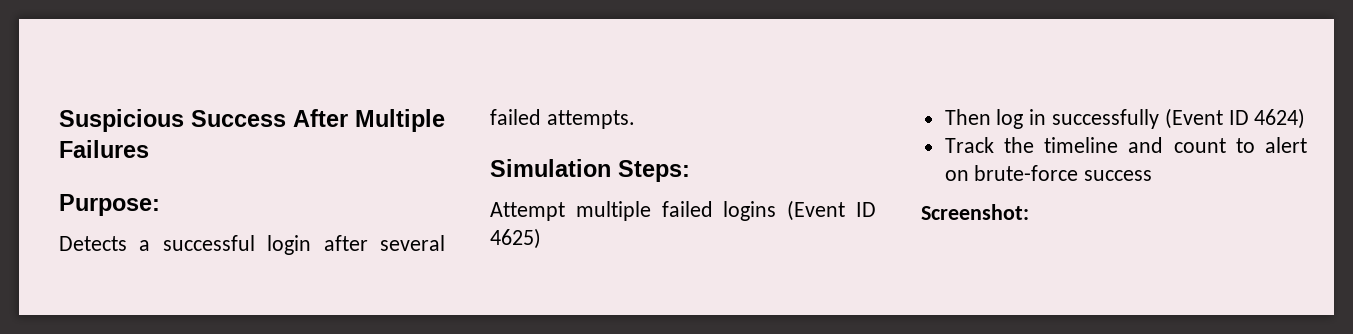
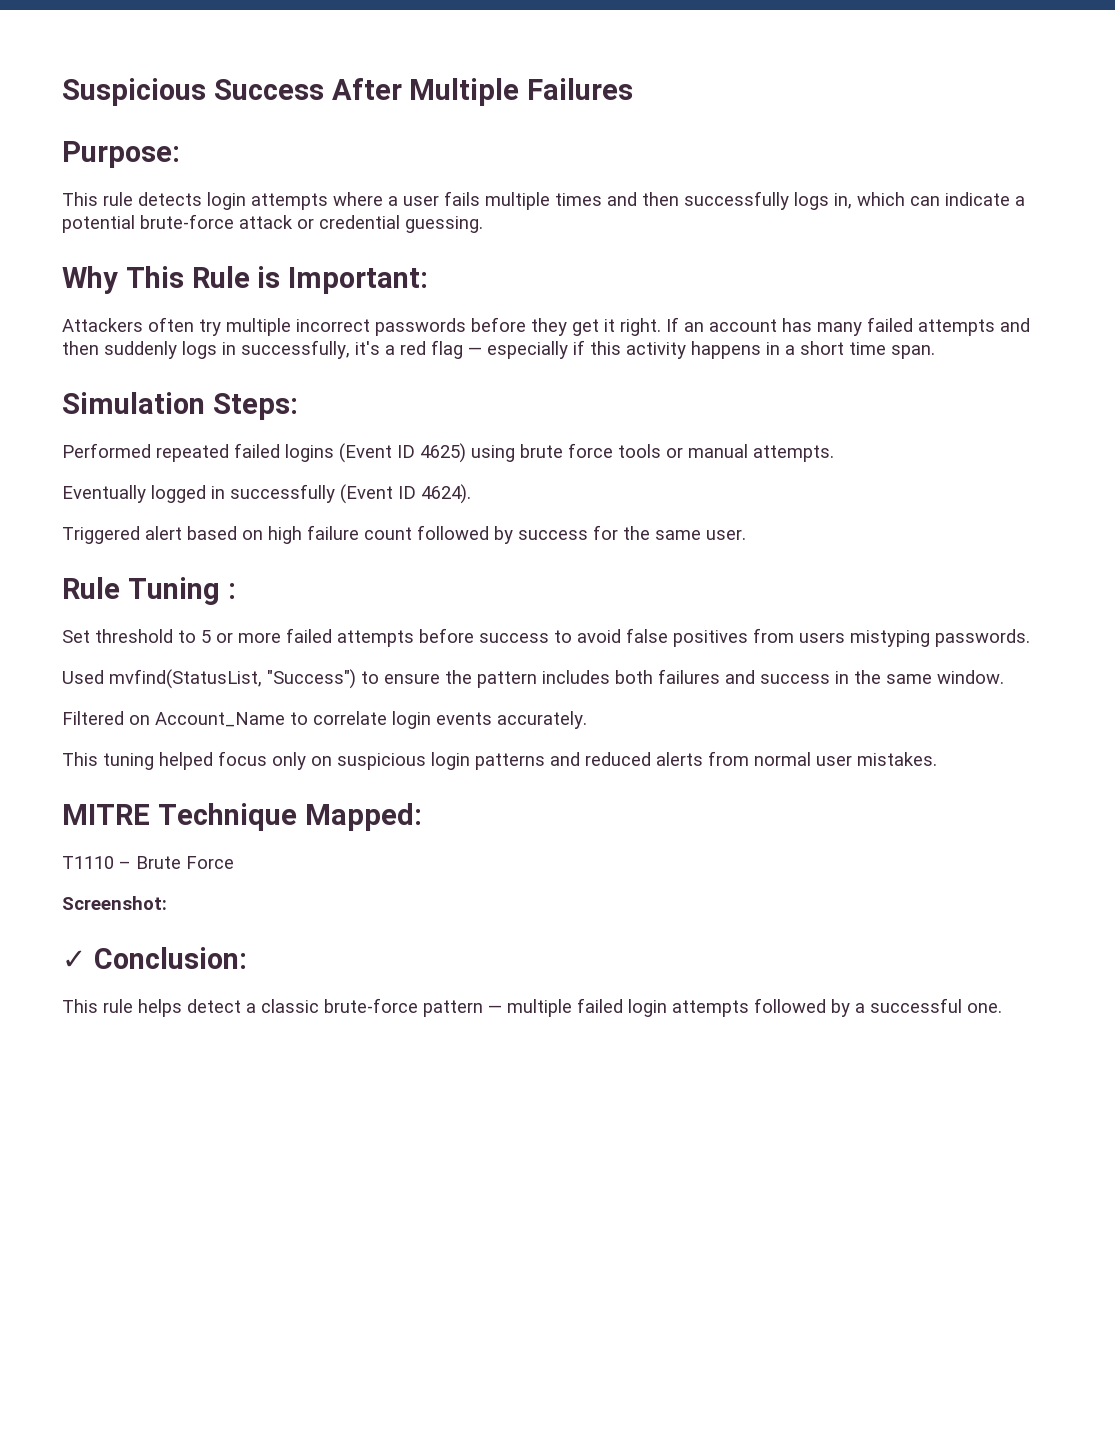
[59,235,445,255] [490,109,635,129] Detects a successful login after several failed attempts. -> [62,191,1025,210] [62,214,483,233] [62,266,429,294] [62,317,1030,336] [62,340,935,359] This rule detects login attempts where a user fails multiple times and then successfully logs in, which can indicate a potential brute-force attack or credential guessing. // Why This Rule is Important: // Attackers often try multiple incorrect passwords before they get it right. If an account has many failed attempts and then suddenly logs in successfully, it's a red flag — especially if this activity happens in a short time span.
[490,201,651,221] Attempt multiple -> [62,443,229,462] Performed repeated
[944,108,1306,129] [944,137,1307,153] [944,165,1153,181] [921,204,1029,220] // Then log in successfully (Event ID 4624) // Track the timeline and count to alert on brute-force success // Screenshot: -> [471,443,834,462] [62,484,471,504] [62,525,746,544] [62,577,236,605] [62,628,1030,647] [62,669,1004,689] [62,711,587,729] [62,751,937,770] [62,803,422,831] [62,856,234,869] [62,896,167,910] [62,947,247,969] [62,998,1002,1017] using brute force tools or manual attempts. // Eventually logged in successfully (Event ID 4624). // Triggered alert based on high failure count followed by success for the same user. // Rule Tuning : // Set threshold to 5 or more failed attempts before success to avoid false positives from users mistyping passwords. // Used mvfind(StatusList, "Success") to ensure the pattern includes both failures and success in the same window. // Filtered on Account_Name to correlate login events accurately. // This tuning helped focus only on suspicious login patterns and reduced alerts from normal user mistakes. // MITRE Technique Mapped: // T1110 – Brute Force // Screenshot: // ✓ Conclusion: // This rule helps detect a classic brute-force pattern — multiple failed login attempts followed by a successful one.

